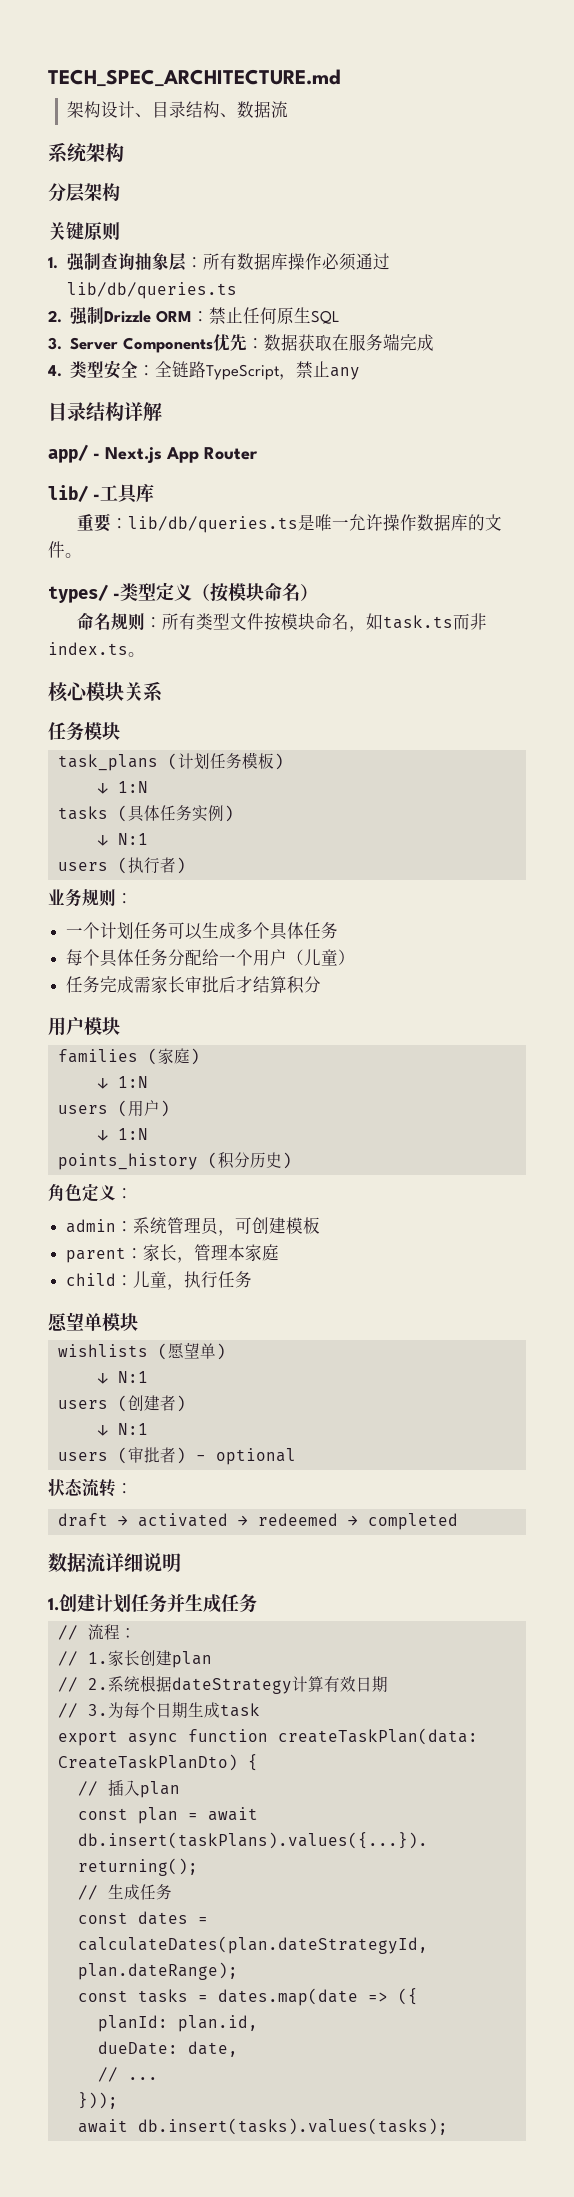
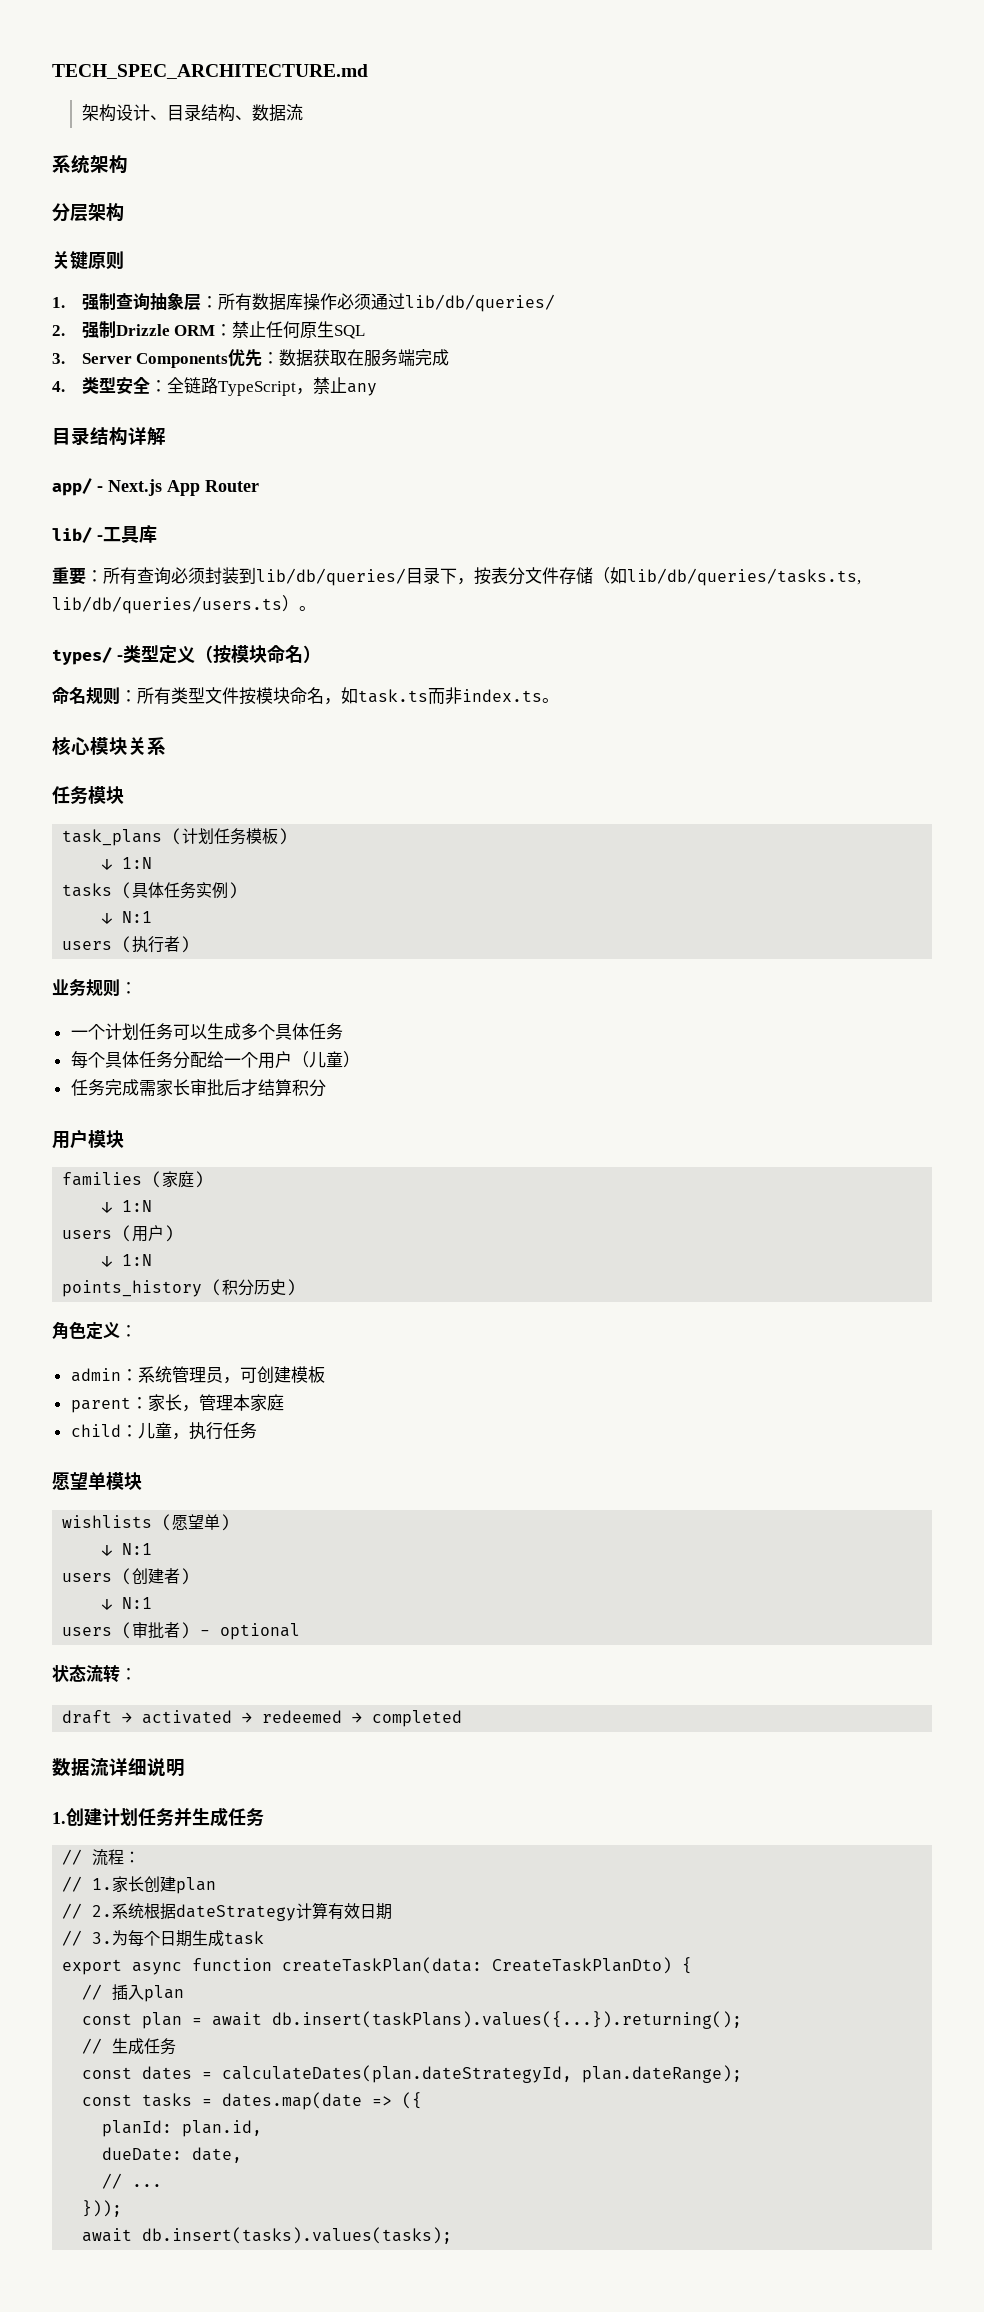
[66,282,237,299] lib/db/queries.ts -> [404,294,555,312] lib/db/queries/
[128,514,503,533] [48,541,65,558] lib/db/queries.ts是唯一允许操作数据库的文件 -> [103,567,861,586] [52,595,299,614] 所有查询必须封装到lib/db/queries/目录下，按表分文件存储（如lib/db/queries/tasks.ts, lib/db/queries/users.ts）

